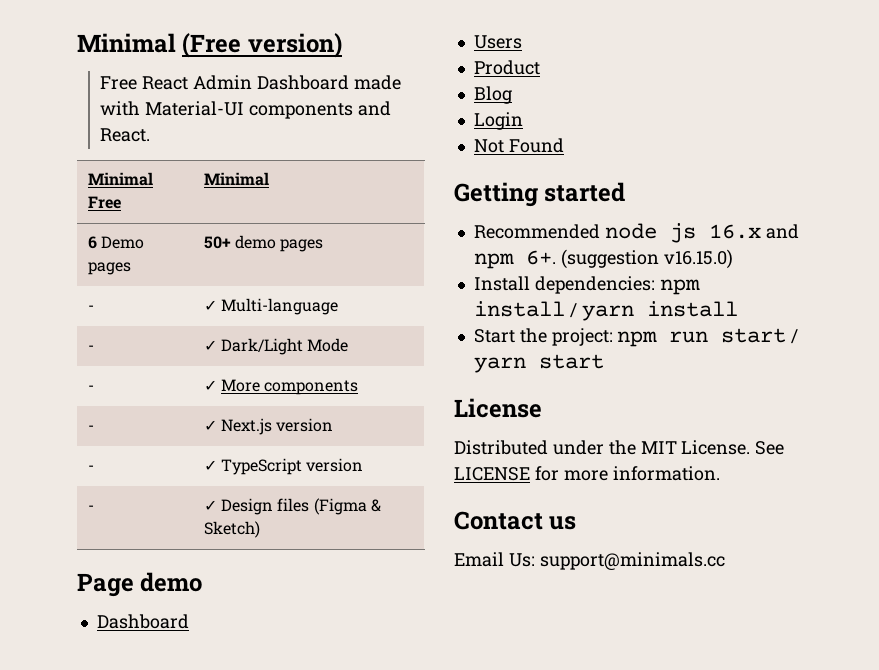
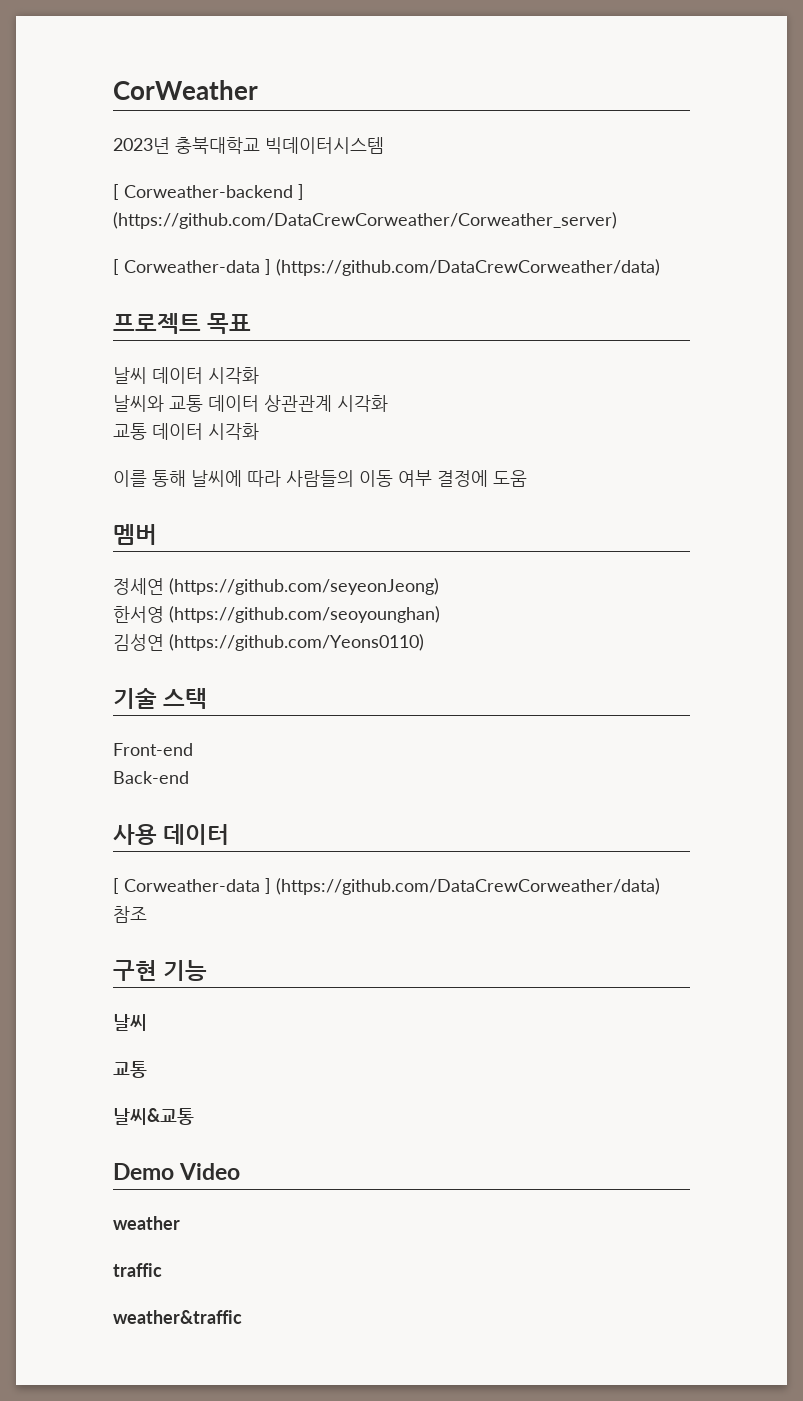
[77,33,342,58] [100,75,401,90] [100,101,391,119] [100,128,151,142] [87,172,153,186] [87,196,121,209] [203,172,269,186] [87,236,144,249] [87,262,131,275] [203,235,324,252] [87,305,94,311] [203,298,338,315] [87,345,94,351] [203,338,349,355] [87,385,94,391] [203,379,359,395] [87,425,94,431] [203,418,334,435] [87,465,94,471] [203,458,364,475] [87,505,94,511] [203,498,381,515] [203,521,260,538] [77,572,203,597] [96,614,189,629] [473,35,522,49] [473,60,540,75] [473,86,512,104] [473,112,523,130] [473,138,564,153] [454,182,626,207] [473,223,799,243] [473,249,733,269] [473,276,700,295] [473,301,738,321] [473,328,799,347] [473,354,604,373] [454,398,542,418] [454,440,785,455] [454,466,720,481] [454,511,577,530] [454,552,725,570] Minimal (Free version) // Free React Admin Dashboard made with Material-UI components and React. // Minimal Free | Minimal // 6 Demo pages | 50+ demo pages // - | ✓ Multi-language // - | ✓ Dark/Light Mode // - | ✓ More components // - | ✓ Next.js version // - | ✓ TypeScript version // - | ✓ Design files (Figma & Sketch) // Page demo // Dashboard // Users // Product // Blog // Login // Not Found // Getting started // Recommended node js 16.x and npm 6+. (suggestion v16.15.0) // Install dependencies: npm install / yarn install // Start the project: npm run start / yarn start // License // Distributed under the MIT License. See LICENSE for more information. // Contact us // Email Us: support@minimals.cc -> [113,80,258,100] [113,137,384,154] [113,184,304,200] [113,212,617,229] [113,259,660,276] [113,313,252,334] [113,367,259,384] [113,395,388,412] [113,423,259,440] [113,470,527,487] [113,524,157,545] [113,578,439,595] [113,606,440,623] [113,634,424,651] [113,688,208,709] [113,743,193,756] [113,771,189,784] [113,824,230,845] [113,878,660,895] [113,906,147,923] [113,960,208,981] [113,1014,147,1031] [113,1061,147,1078] [113,1108,194,1125] [113,1163,241,1180] [113,1216,180,1230] [113,1263,162,1277] [113,1310,242,1324] CorWeather // 2023년 충북대학교 빅데이터시스템 // [ Corweather-backend ] (https://github.com/DataCrewCorweather/Corweather_server) // [ Corweather-data ] (https://github.com/DataCrewCorweather/data) // 프로젝트 목표 // 날씨 데이터 시각화 // 날씨와 교통 데이터 상관관계 시각화 // 교통 데이터 시각화 // 이를 통해 날씨에 따라 사람들의 이동 여부 결정에 도움 // 멤버 // 정세연 (https://github.com/seyeonJeong) // 한서영 (https://github.com/seoyounghan) // 김성연 (https://github.com/Yeons0110) // 기술 스택 // Front-end // Back-end // 사용 데이터 // [ Corweather-data ] (https://github.com/DataCrewCorweather/data) 참조 // 구현 기능 // 날씨 // 교통 // 날씨&교통 // Demo Video // weather // traffic // weather&traffic

